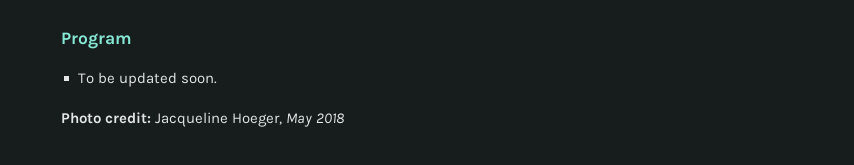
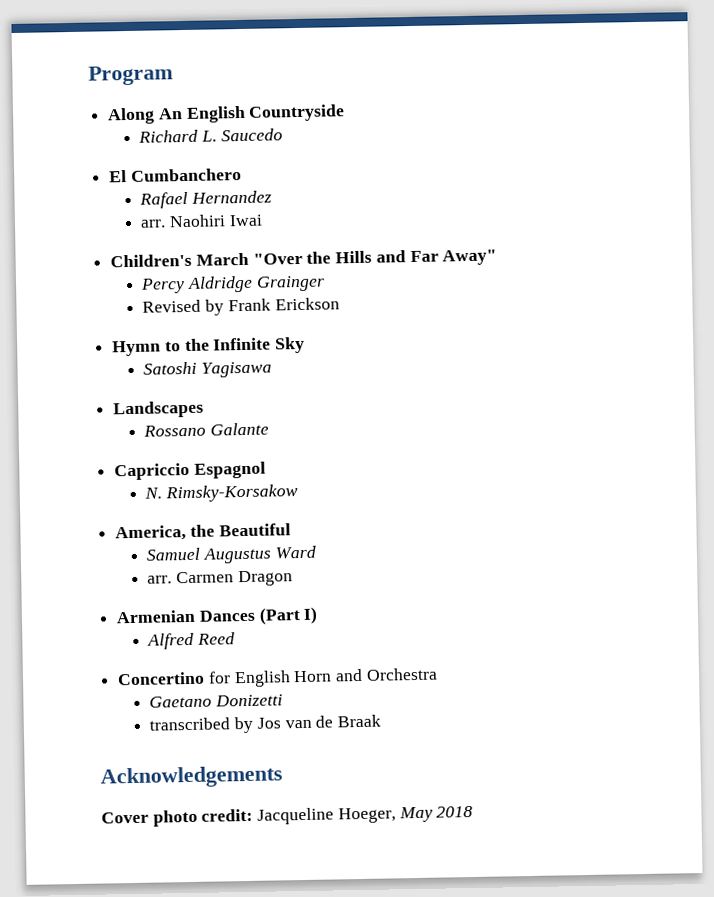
[77,72,217,87] [61,112,101,124] To be updated soon. // Photo -> [107,104,346,125] [138,128,283,143] [109,168,242,183] [139,190,273,209] [140,214,263,228] [110,249,498,268] [140,275,325,294] [142,297,340,316] [112,336,306,357] [143,361,273,378] [113,400,205,419] [143,422,270,437] [114,461,266,481] [144,484,299,503] [115,523,291,542] [146,545,316,564] [147,570,293,587] [116,606,319,625] [147,632,236,650] [117,667,438,688] [149,694,284,708] [149,714,381,734] [100,765,283,789] [101,809,198,827] Along An English Countryside // Richard L. Saucedo // El Cumbanchero // Rafael Hernandez // arr. Naohiri Iwai // Children's March "Over the Hills and Far Away" // Percy Aldridge Grainger // Revised by Frank Erickson // Hymn to the Infinite Sky // Satoshi Yagisawa // Landscapes // Rossano Galante // Capriccio Espagnol // N. Rimsky-Korsakow // America, the Beautiful // Samuel Augustus Ward // arr. Carmen Dragon // Armenian Dances (Part I) // Alfred Reed // Concertino for English Horn and Orchestra // Gaetano Donizetti // transcribed by Jos van de Braak // Acknowledgements // Cover photo

